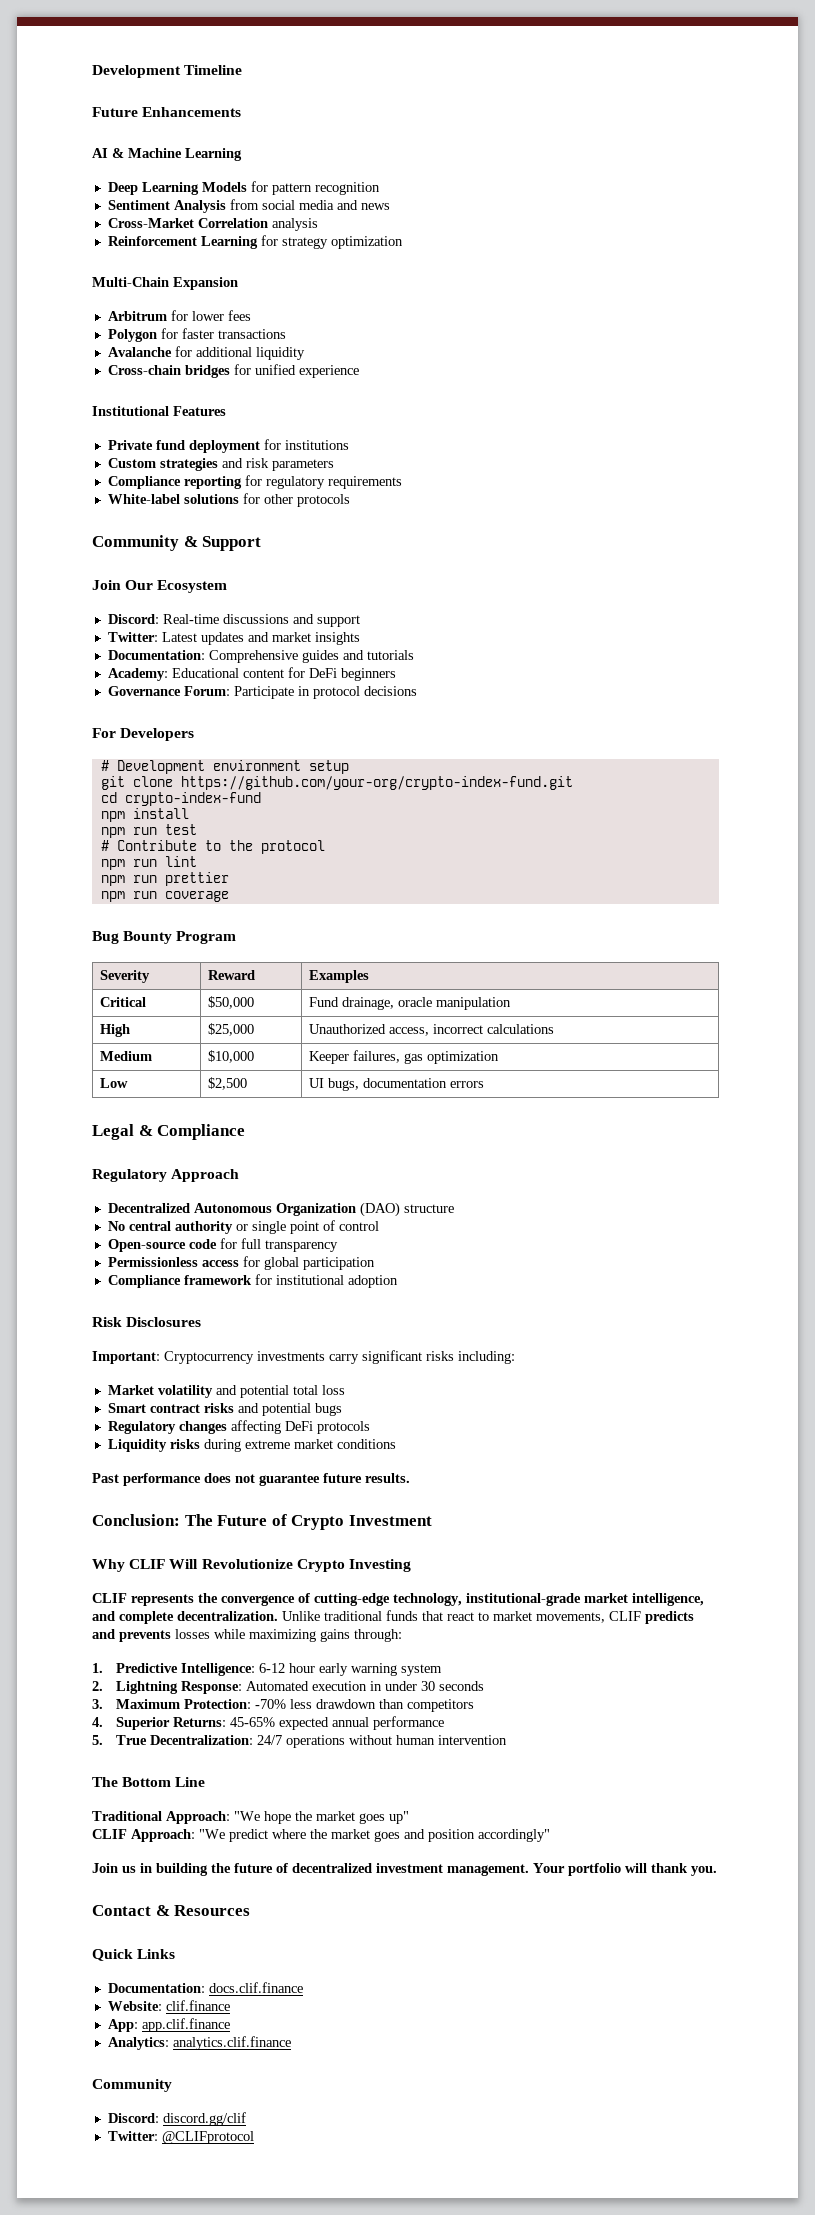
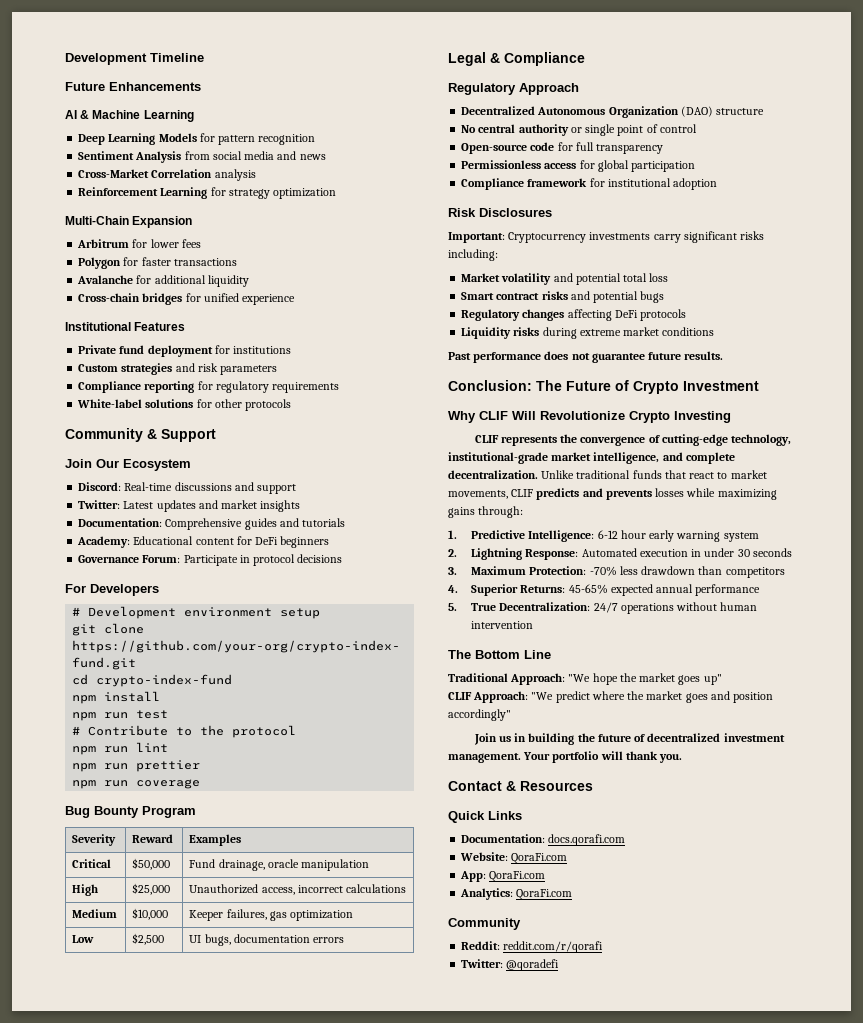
[208,1982,303,1993] docs.clif.finance -> [548,834,626,846] docs.qorafi.com
[165,2000,230,2011] clif.finance -> [511,853,568,864] QoraFi.com
[141,2018,230,2032] app.clif.finance -> [489,871,546,882] QoraFi.com
[172,2036,291,2050] analytics.clif.finance -> [516,889,573,900] QoraFi.com
[107,2112,246,2126] [107,2131,254,2144] Discord: discord.gg/clif // Twitter: @CLIFprotocol -> [461,941,604,953] [461,959,560,971] Reddit: reddit.com/r/qorafi // Twitter: @qoradefi

